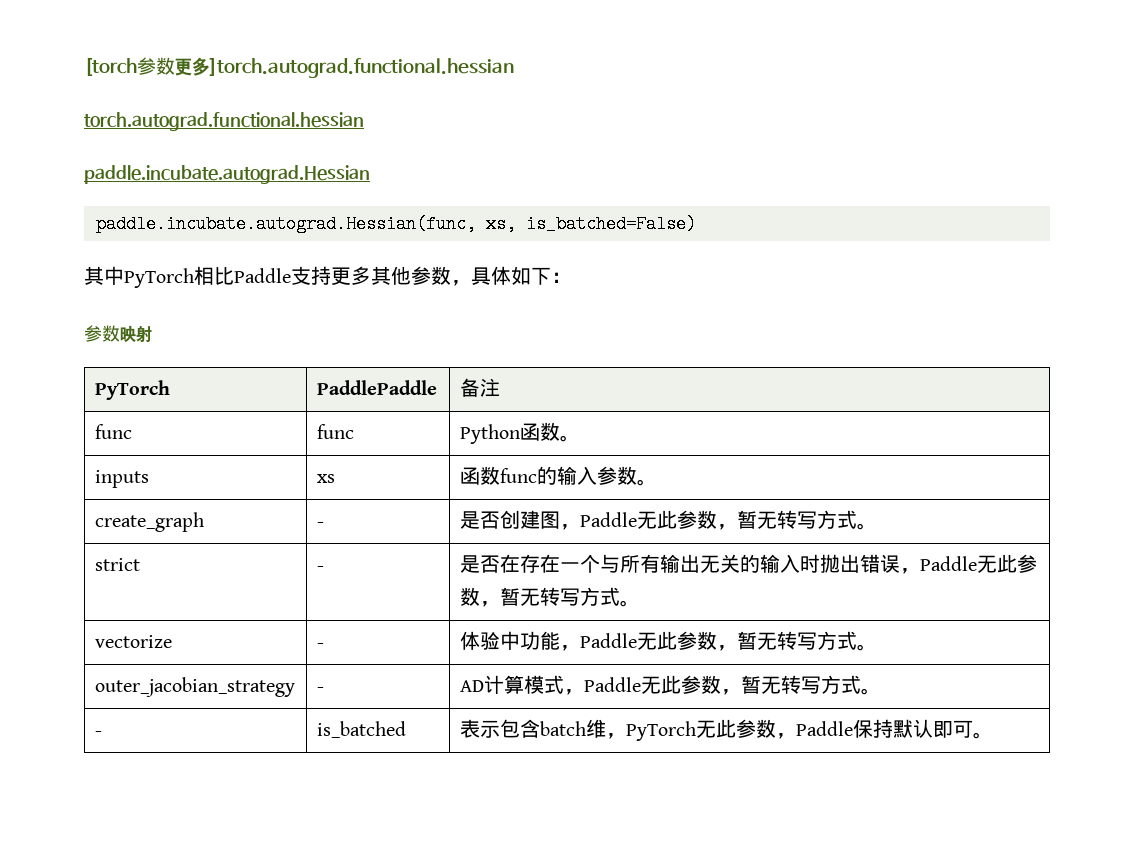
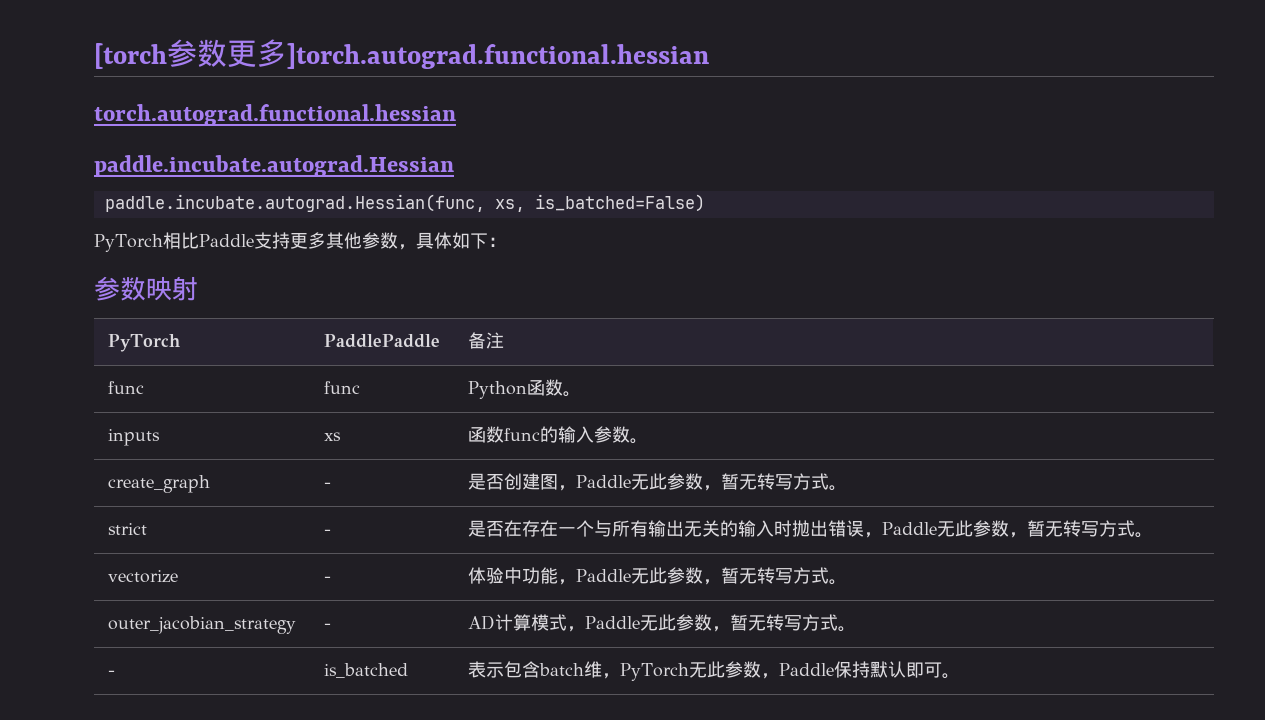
[84,266,124,285] 其中 -> (705, 203) none

